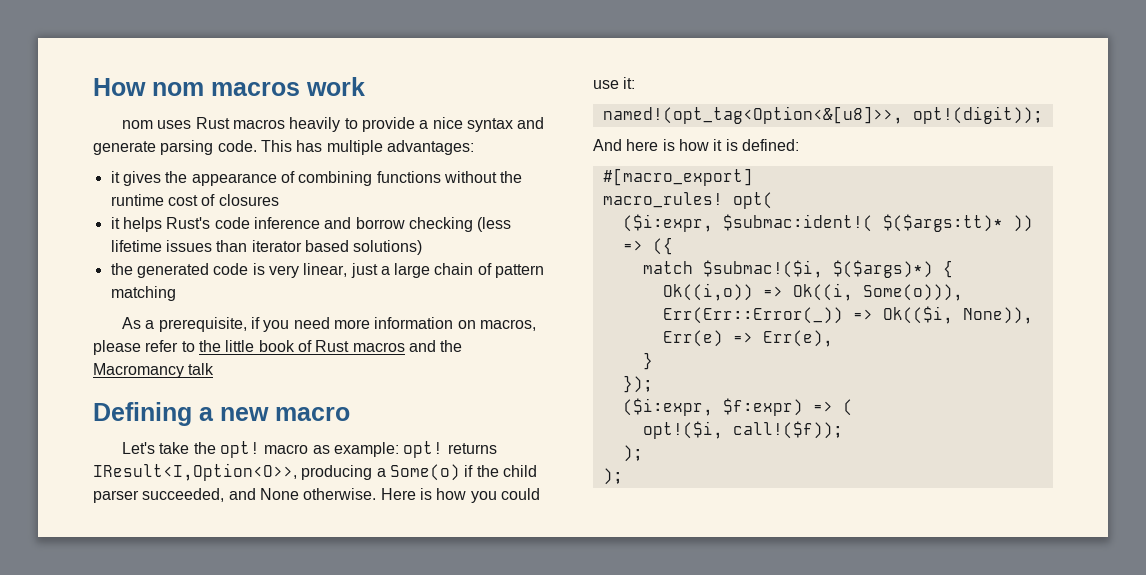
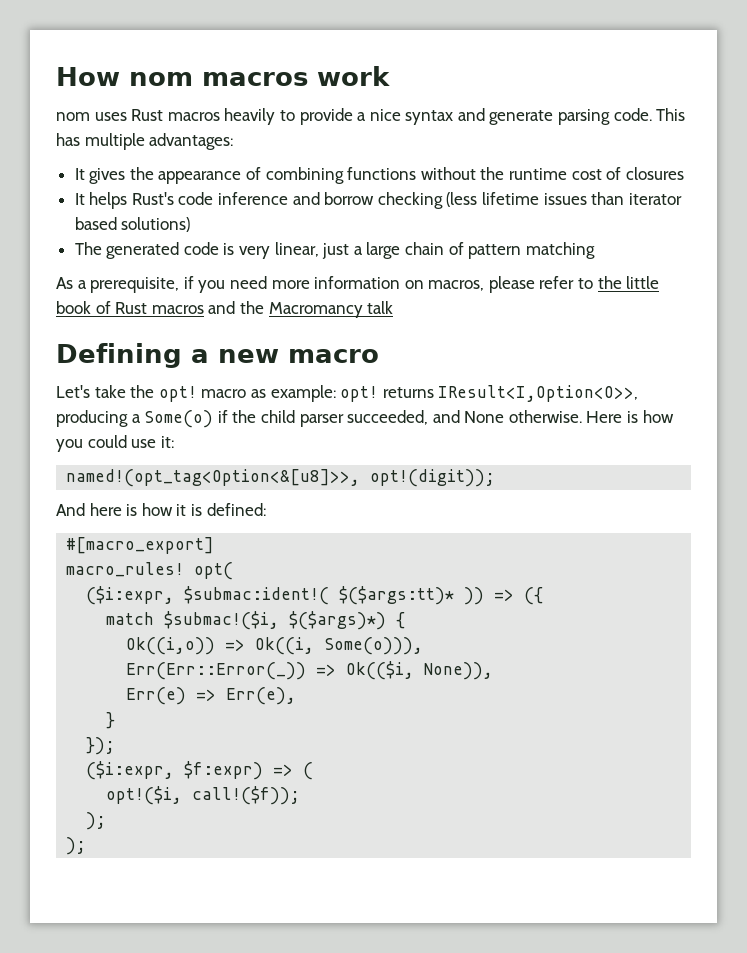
[110,171,120,183] it -> [74,168,85,180] It
[110,217,120,229] it -> [74,193,85,205] It
[110,263,133,275] the -> [74,242,102,255] The

